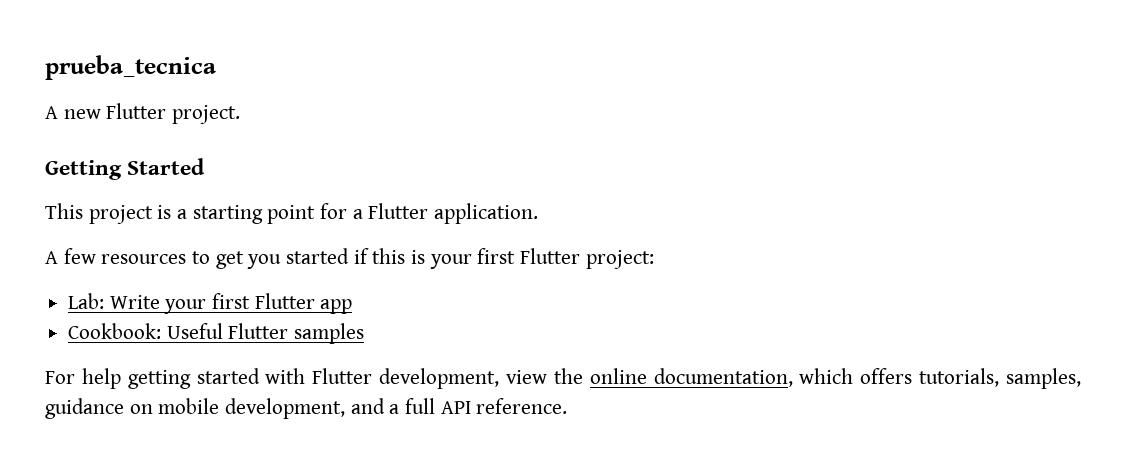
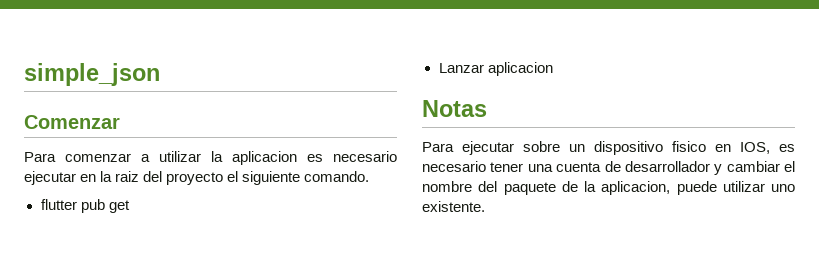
[45,55,216,80] [45,103,241,124] [45,158,206,180] [45,203,539,224] [45,248,654,269] [68,293,353,314] [68,323,365,344] [45,368,1081,389] [45,398,568,419] prueba_tecnica // A new Flutter project. // Getting Started // This project is a starting point for a Flutter application. // A few resources to get you started if this is your first Flutter project: // Lab: Write your first Flutter app // Cookbook: Useful Flutter samples // For help getting started with Flutter development, view the online documentation, which offers tutorials, samples, guidance on mobile development, and a full API reference. -> [24,63,160,86] [24,115,120,129] [24,151,397,165] [24,171,370,185] [40,199,130,213] [438,62,553,76] [422,100,487,117] [422,141,795,155] [422,161,795,175] [422,181,795,195] [422,201,485,212] simple_json // Comenzar // Para comenzar a utilizar la aplicacion es necesario ejecutar en la raiz del proyecto el siguiente comando. // flutter pub get // Lanzar aplicacion // Notas // Para ejecutar sobre un dispositivo fisico en IOS, es necesario tener una cuenta de desarrollador y cambiar el nombre del paquete de la aplicacion, puede utilizar uno existente.

